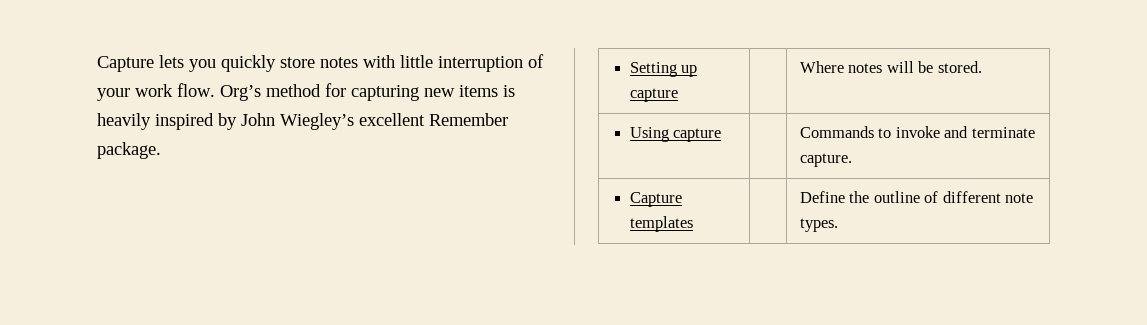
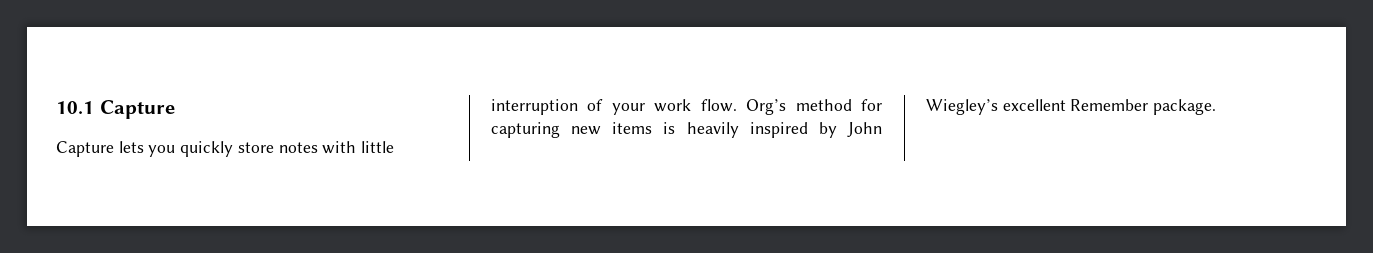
(97, 64) none -> [56,100,175,119] 10.1 Capture //
[629,62,698,77] [629,88,678,102] [799,61,982,73] [629,127,722,142] [799,126,1035,138] [799,153,852,167] [629,192,682,207] [629,216,693,232] [799,191,1034,203] [799,218,838,232] // Setting up capture | | Where notes will be stored. // Using capture | | Commands to invoke and terminate capture. // Capture templates | | Define the outline of different note types. -> (1217, 107) none

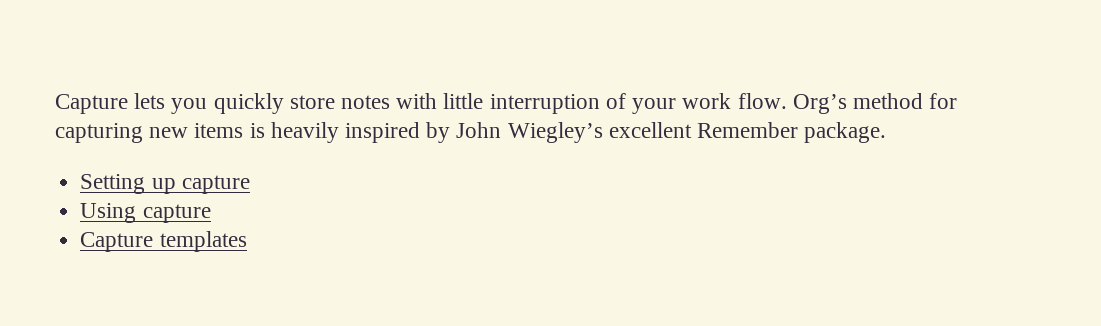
[56,100,175,119] 10.1 Capture // -> (55, 104) none
(1217, 107) none -> [80,174,250,194] [80,203,211,223] [80,231,247,252] // Setting up capture // Using capture // Capture templates

